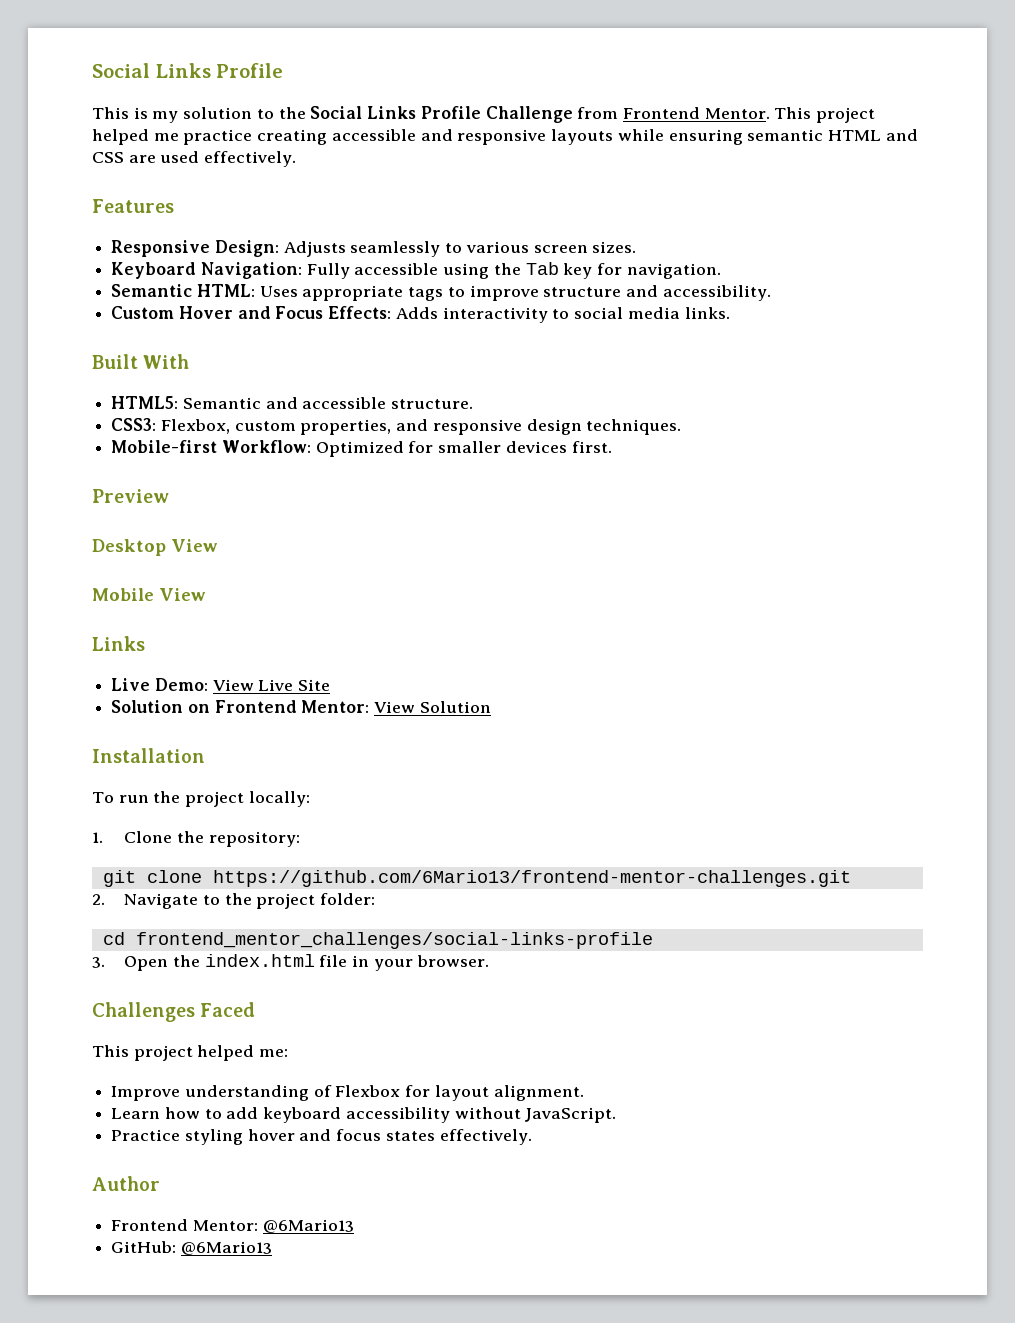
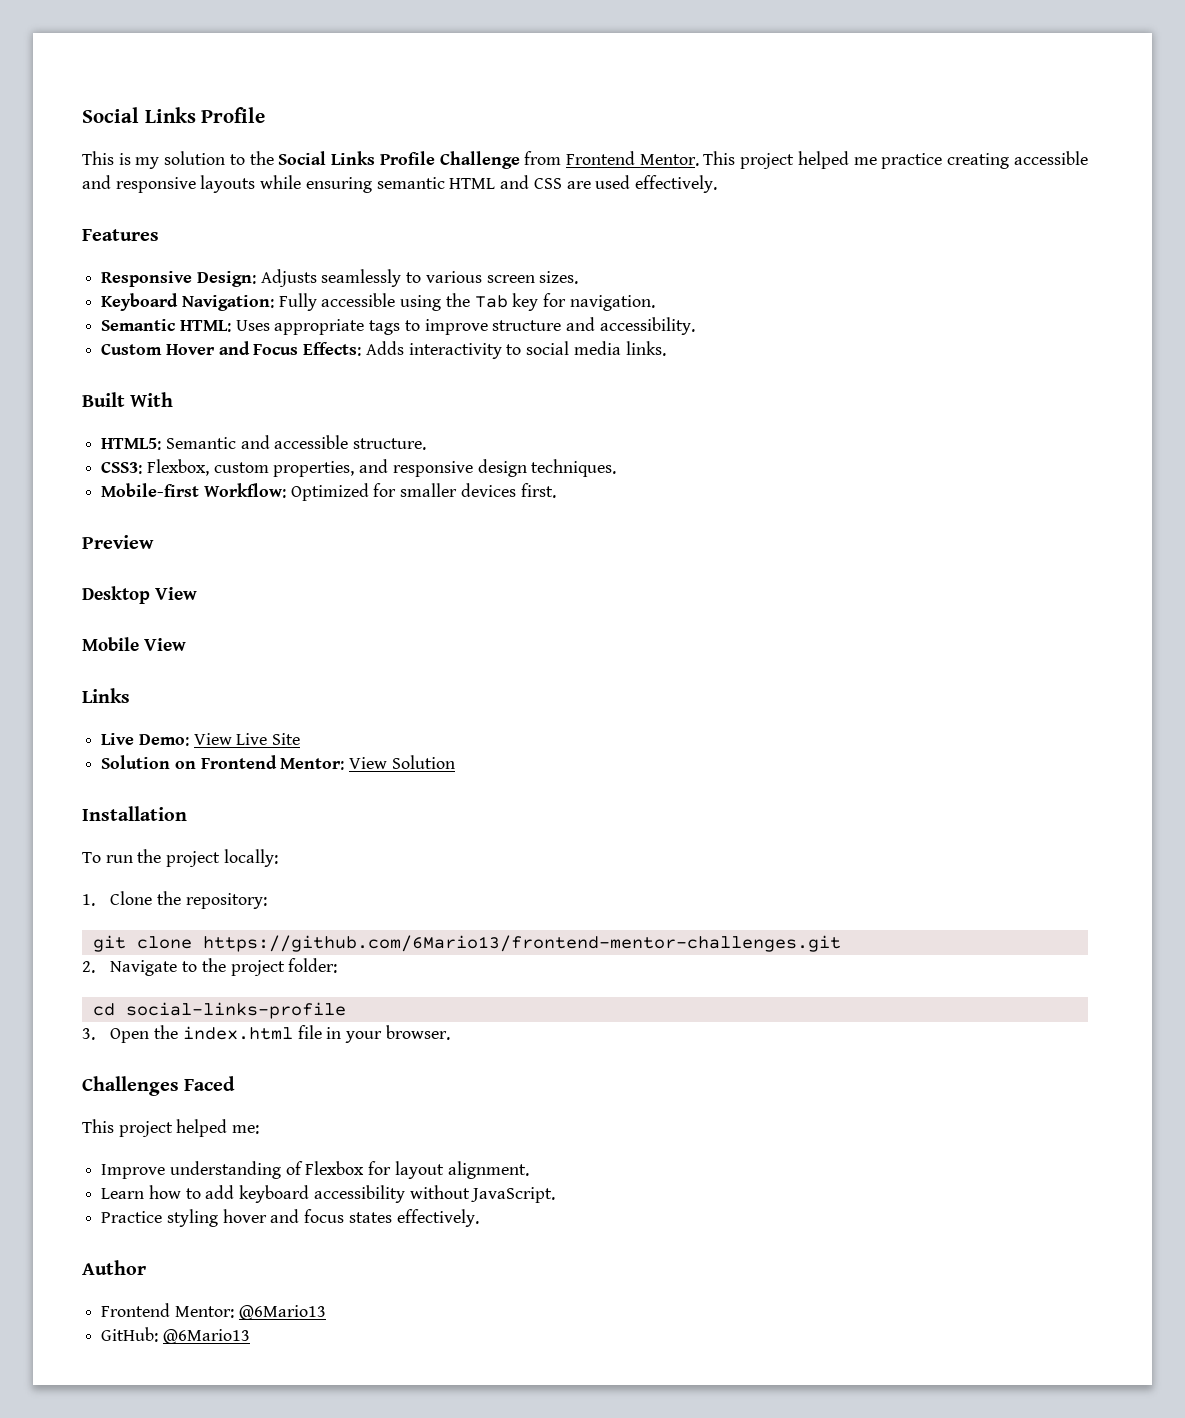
[135,932,653,949] frontend_mentor_challenges/social-links-profile -> [125,1002,346,1019] social-links-profile

